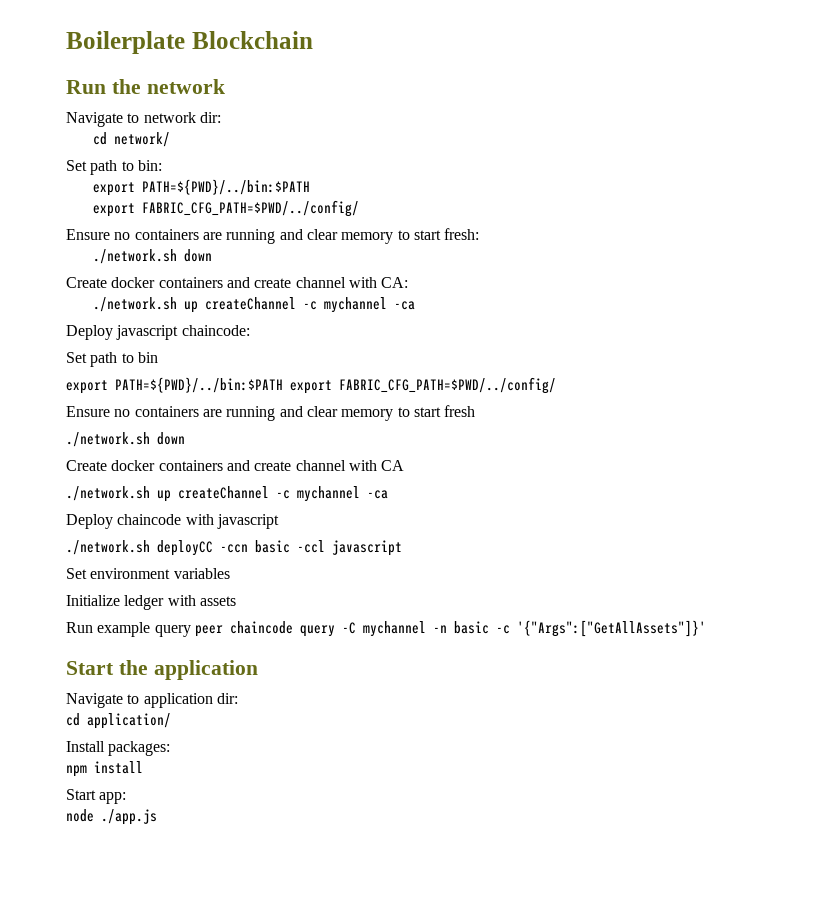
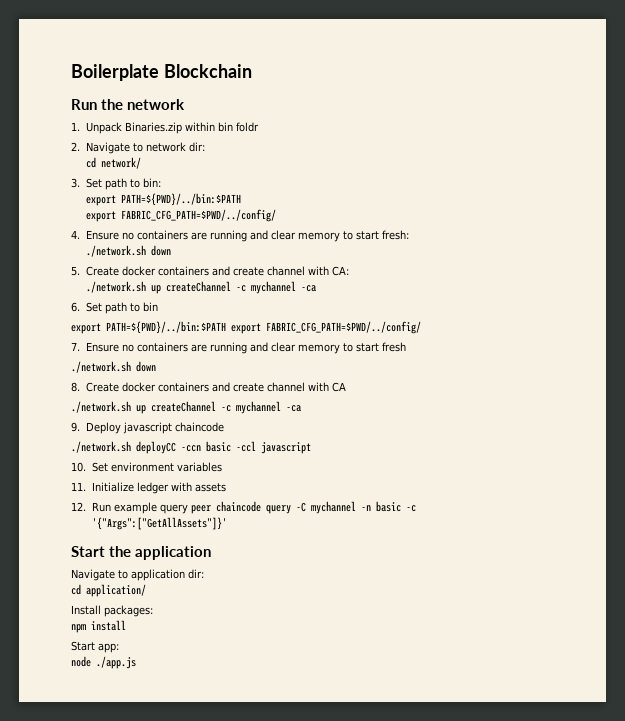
(225, 86) none -> [71,122,260,134] [71,142,80,151] 1. Unpack Binaries.zip within bin foldr // 2.
(170, 139) none -> [71,178,80,188] 3.
(359, 208) none -> [71,230,80,239] 4.
(212, 255) none -> [71,266,80,276] 5.
[66,325,250,340] Deploy javascript chaincode: // -> [71,302,80,312] 6.
(556, 385) none -> [71,342,80,351] 7.
(185, 438) none -> [71,382,80,392] 8.
[66,514,279,529] Deploy chaincode with javascript -> [71,422,225,434] 9. Deploy javascript chaincode
(402, 548) none -> [71,462,86,472] 10.
(230, 573) none -> [71,482,86,491] 11.
(236, 601) none -> [71,502,86,511] 12.

